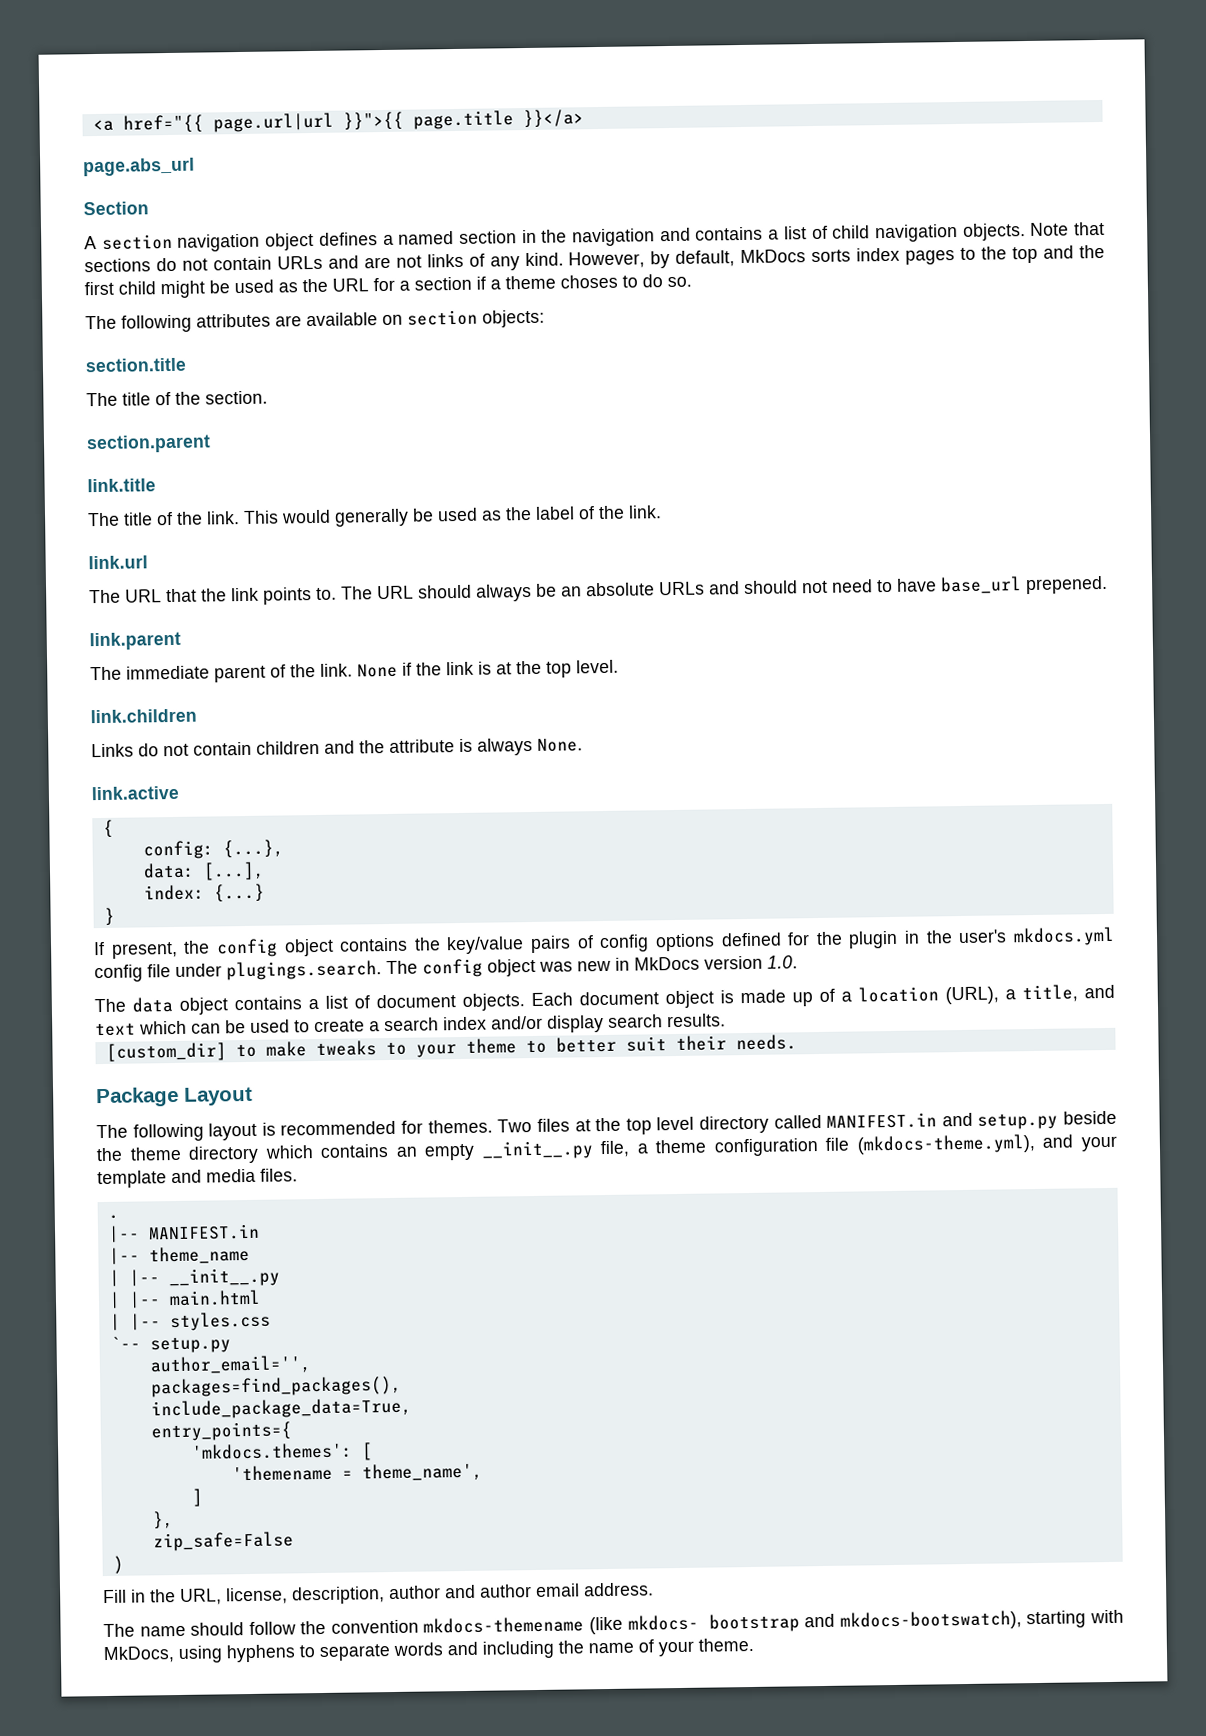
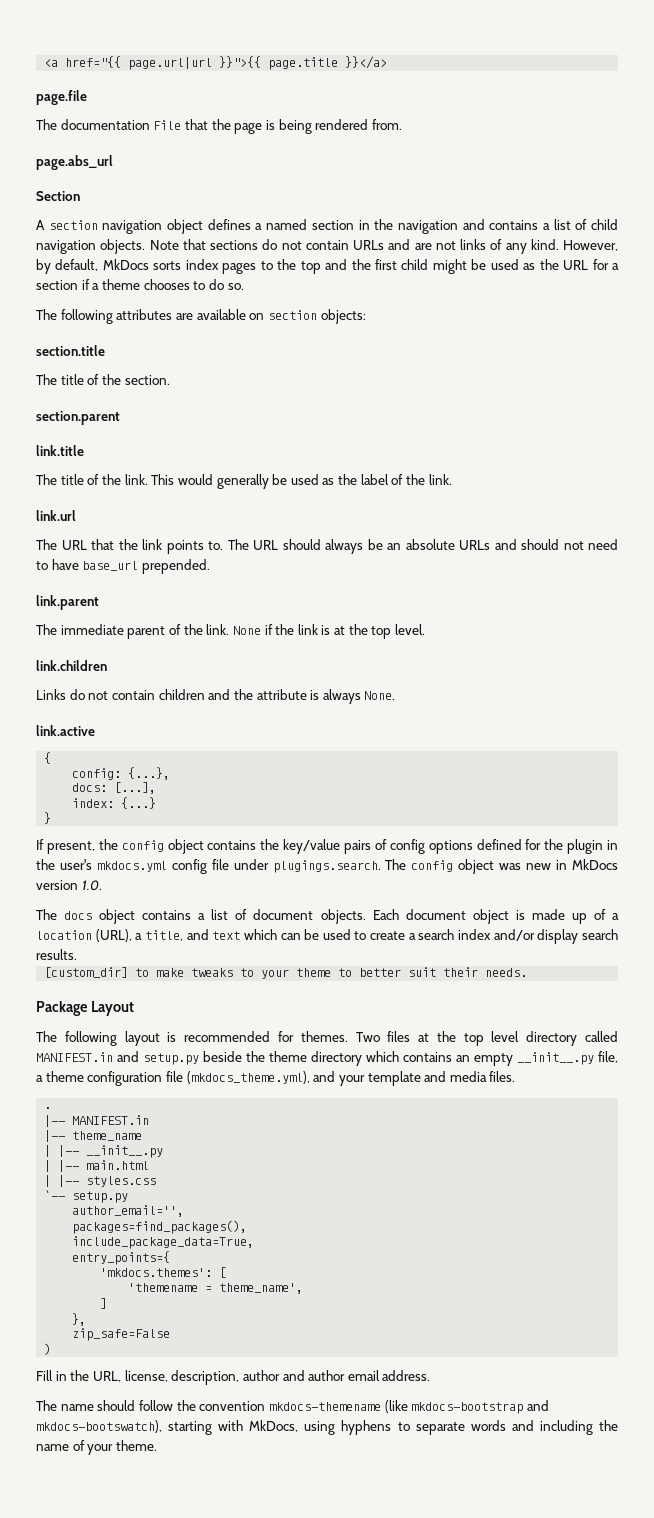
(584, 119) none -> [36,90,87,105] [36,119,402,134] // page.file // The documentation File that the page is being rendered from.
[560,274,618,289] choses -> [143,279,190,290] chooses
[1025,575,1108,595] prepened. -> [141,559,210,574] prepended.
[142,862,195,879] data: -> [72,783,108,792] docs:
[132,997,173,1013] data -> [64,911,93,920] docs
[856,1133,1036,1155] (mkdocs-theme.yml), -> [186,1071,310,1084] (mkdocs_theme.yml),
[627,1613,800,1633] mkdocs- bootstrap -> [411,1402,524,1414] mkdocs-bootstrap

